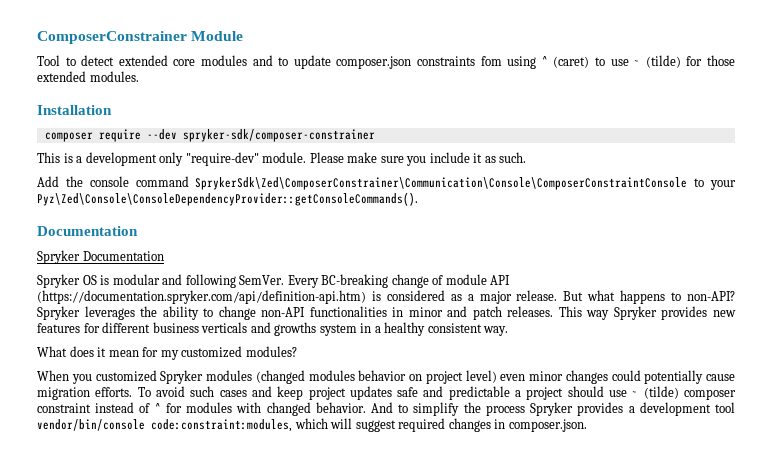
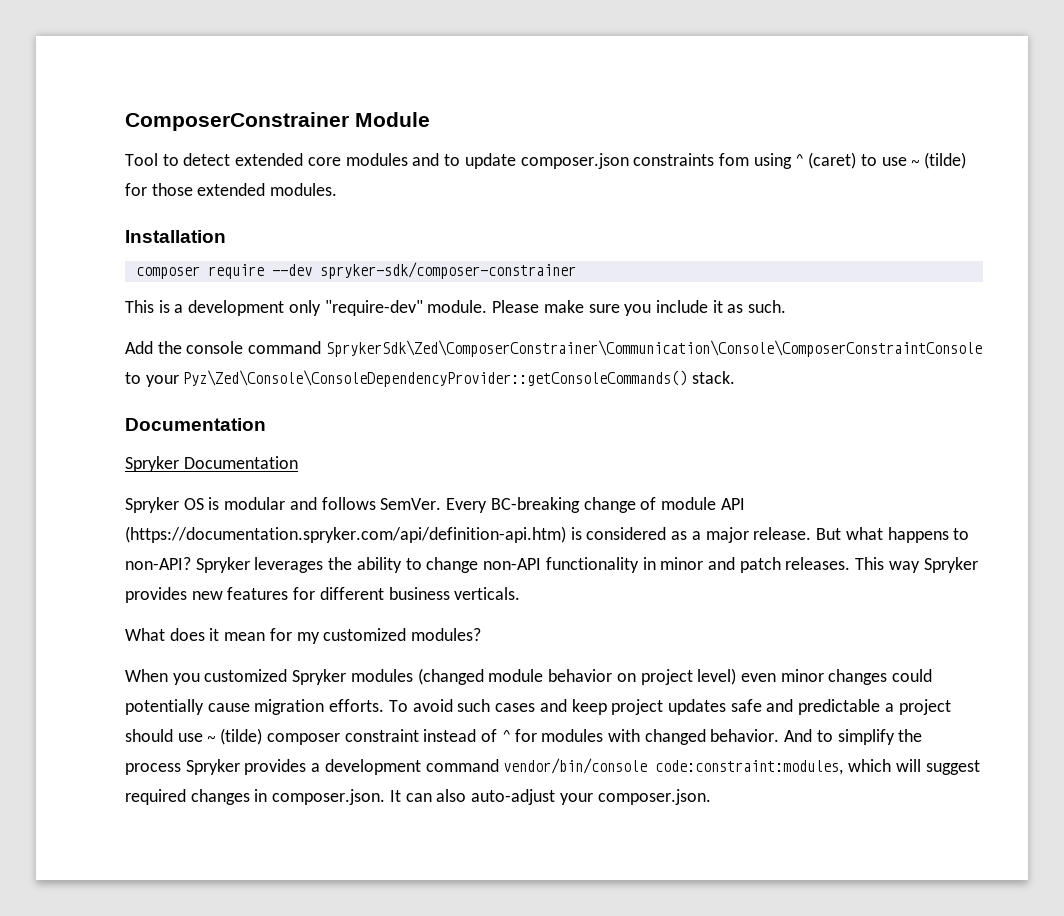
[37,192,418,206] Pyz\Zed\Console\ConsoleDependencyProvider::getConsoleCommands(). -> [183,370,736,387] Pyz\Zed\Console\ConsoleDependencyProvider::getConsoleCommands() stack.
[185,274,236,288] following -> [321,497,376,510] follows
[309,306,387,317] functionalities -> [545,557,639,573] functionality
[201,322,509,336] verticals and growths system in a healthy consistent way. -> [454,587,521,600] verticals.
[308,370,355,381] modules -> [488,669,544,682] module
[714,402,735,413] tool -> [425,759,499,772] command
(587, 425) none -> [389,789,711,805] It can also auto-adjust your composer.json.

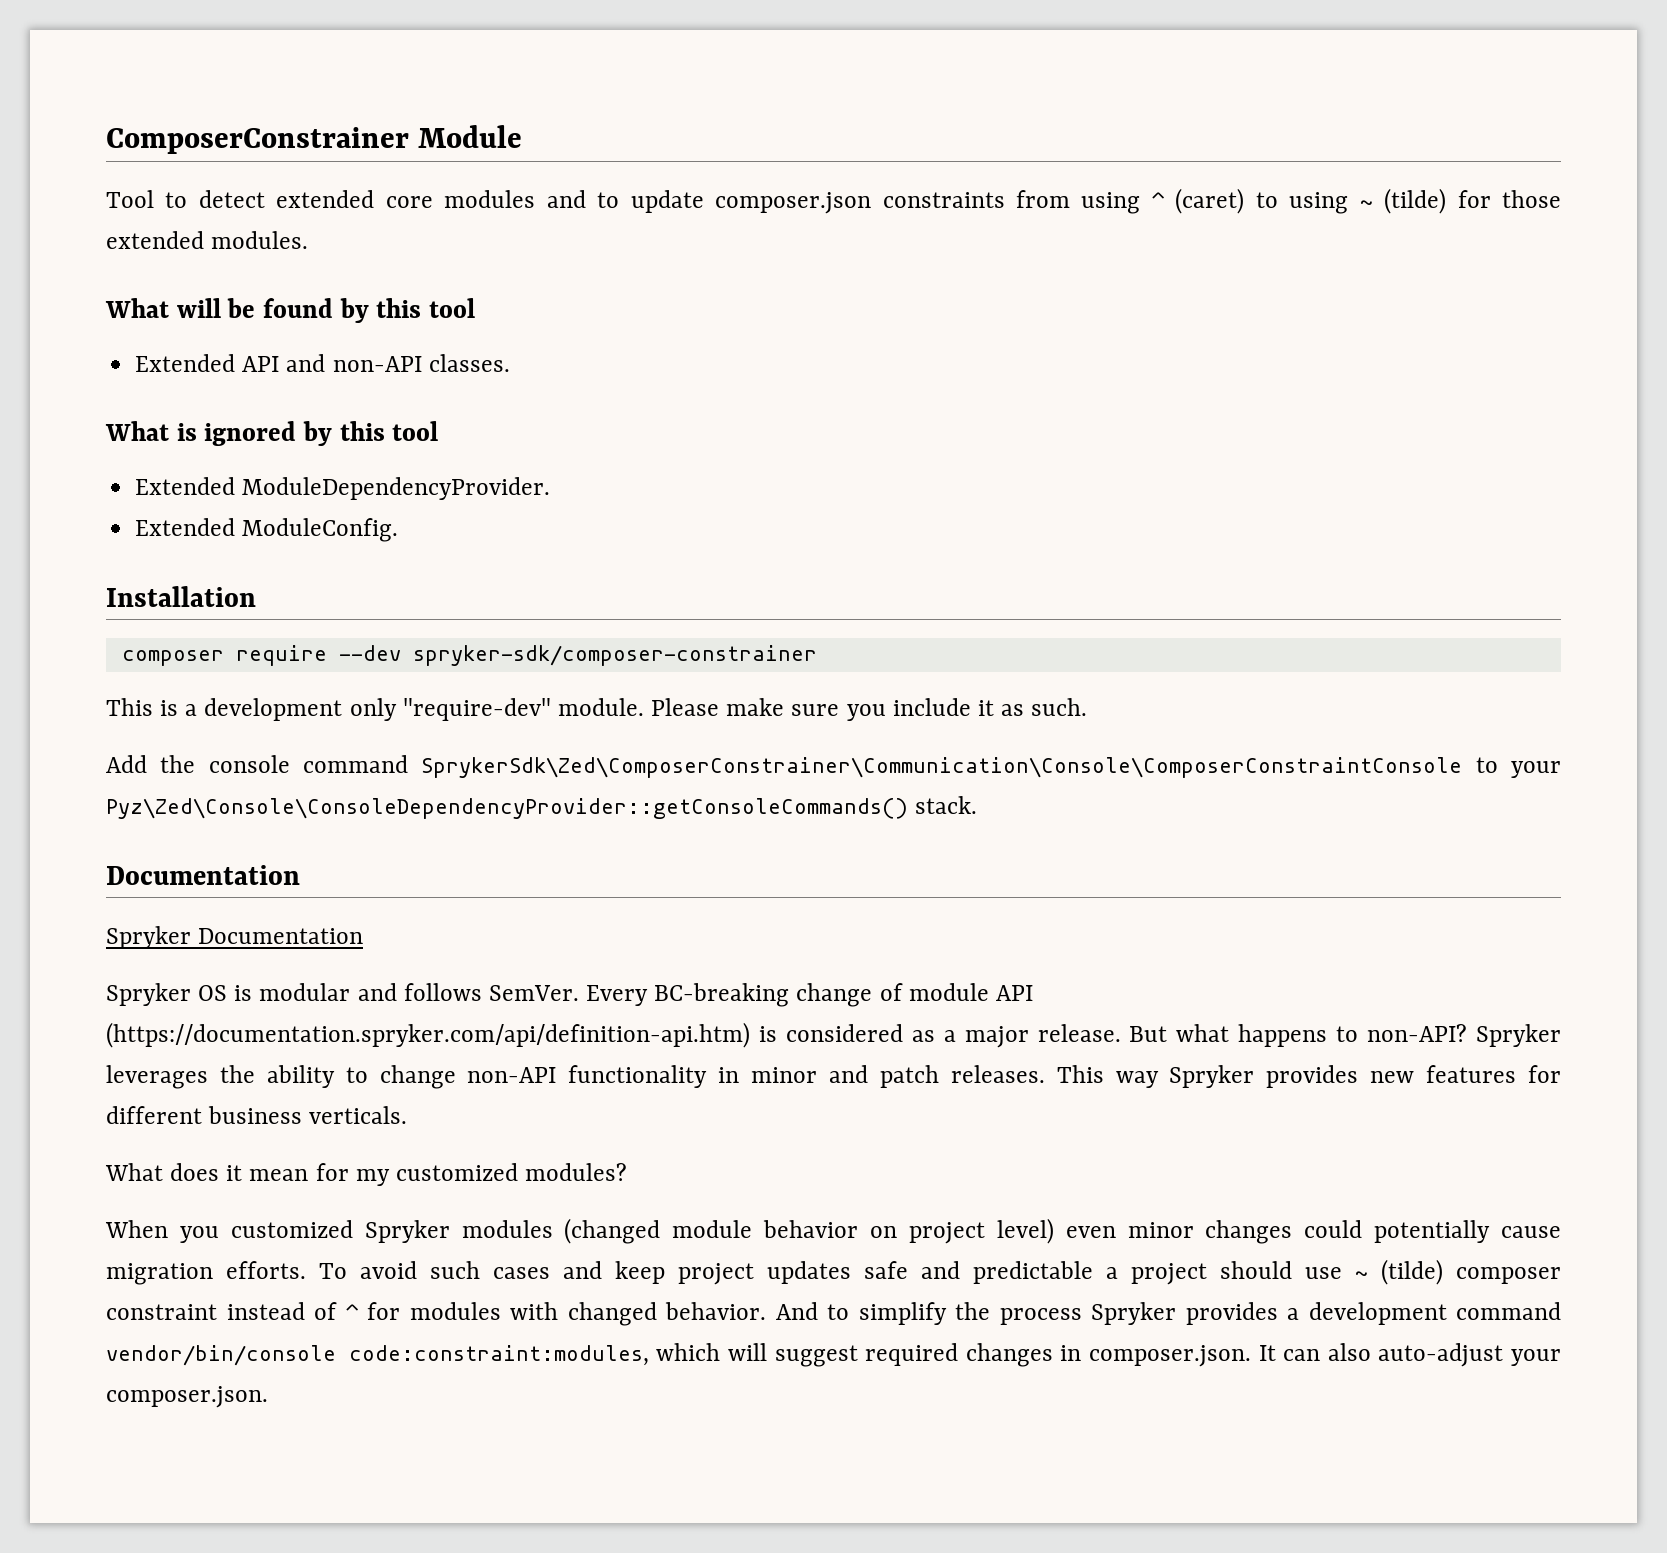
[718,153,749,166] fom -> [1015,190,1070,208] from
[881,157,907,166] use -> [1289,192,1349,214] using
(338, 189) none -> [105,298,476,323] [135,354,510,372] [105,421,439,446] [135,477,551,500] [135,518,399,542] // What will be found by this tool // Extended API and non-API classes. // What is ignored by this tool // Extended ModuleDependencyProvider. // Extended ModuleConfig.

